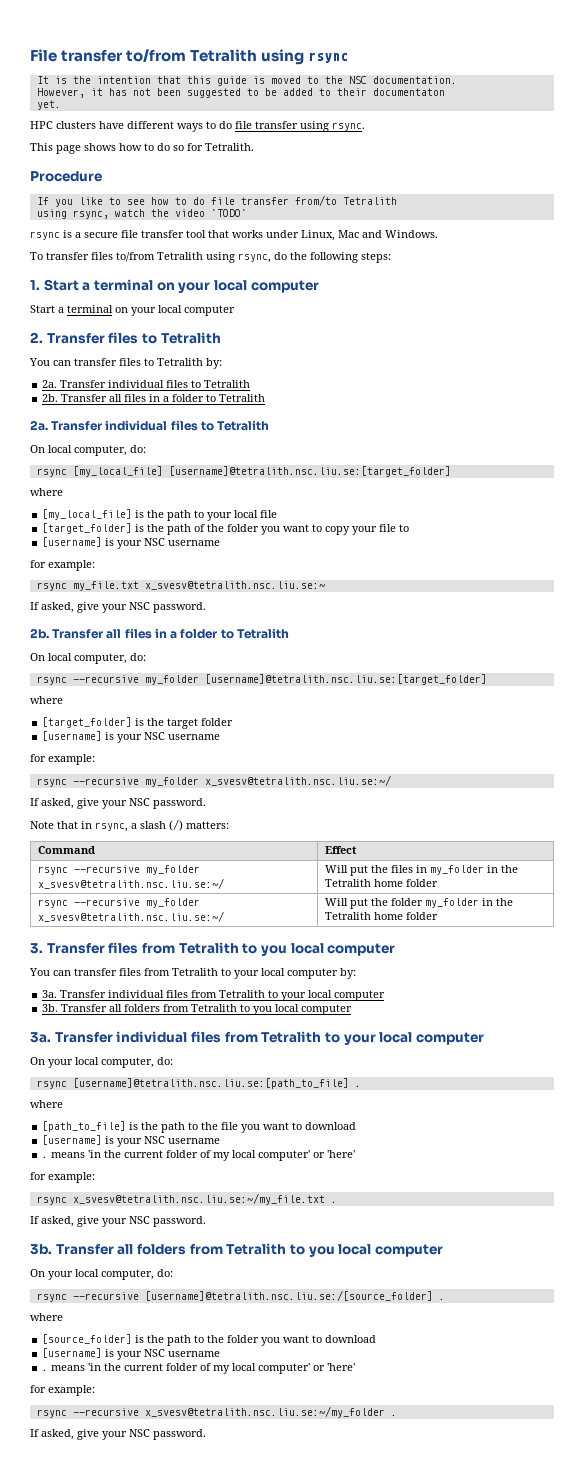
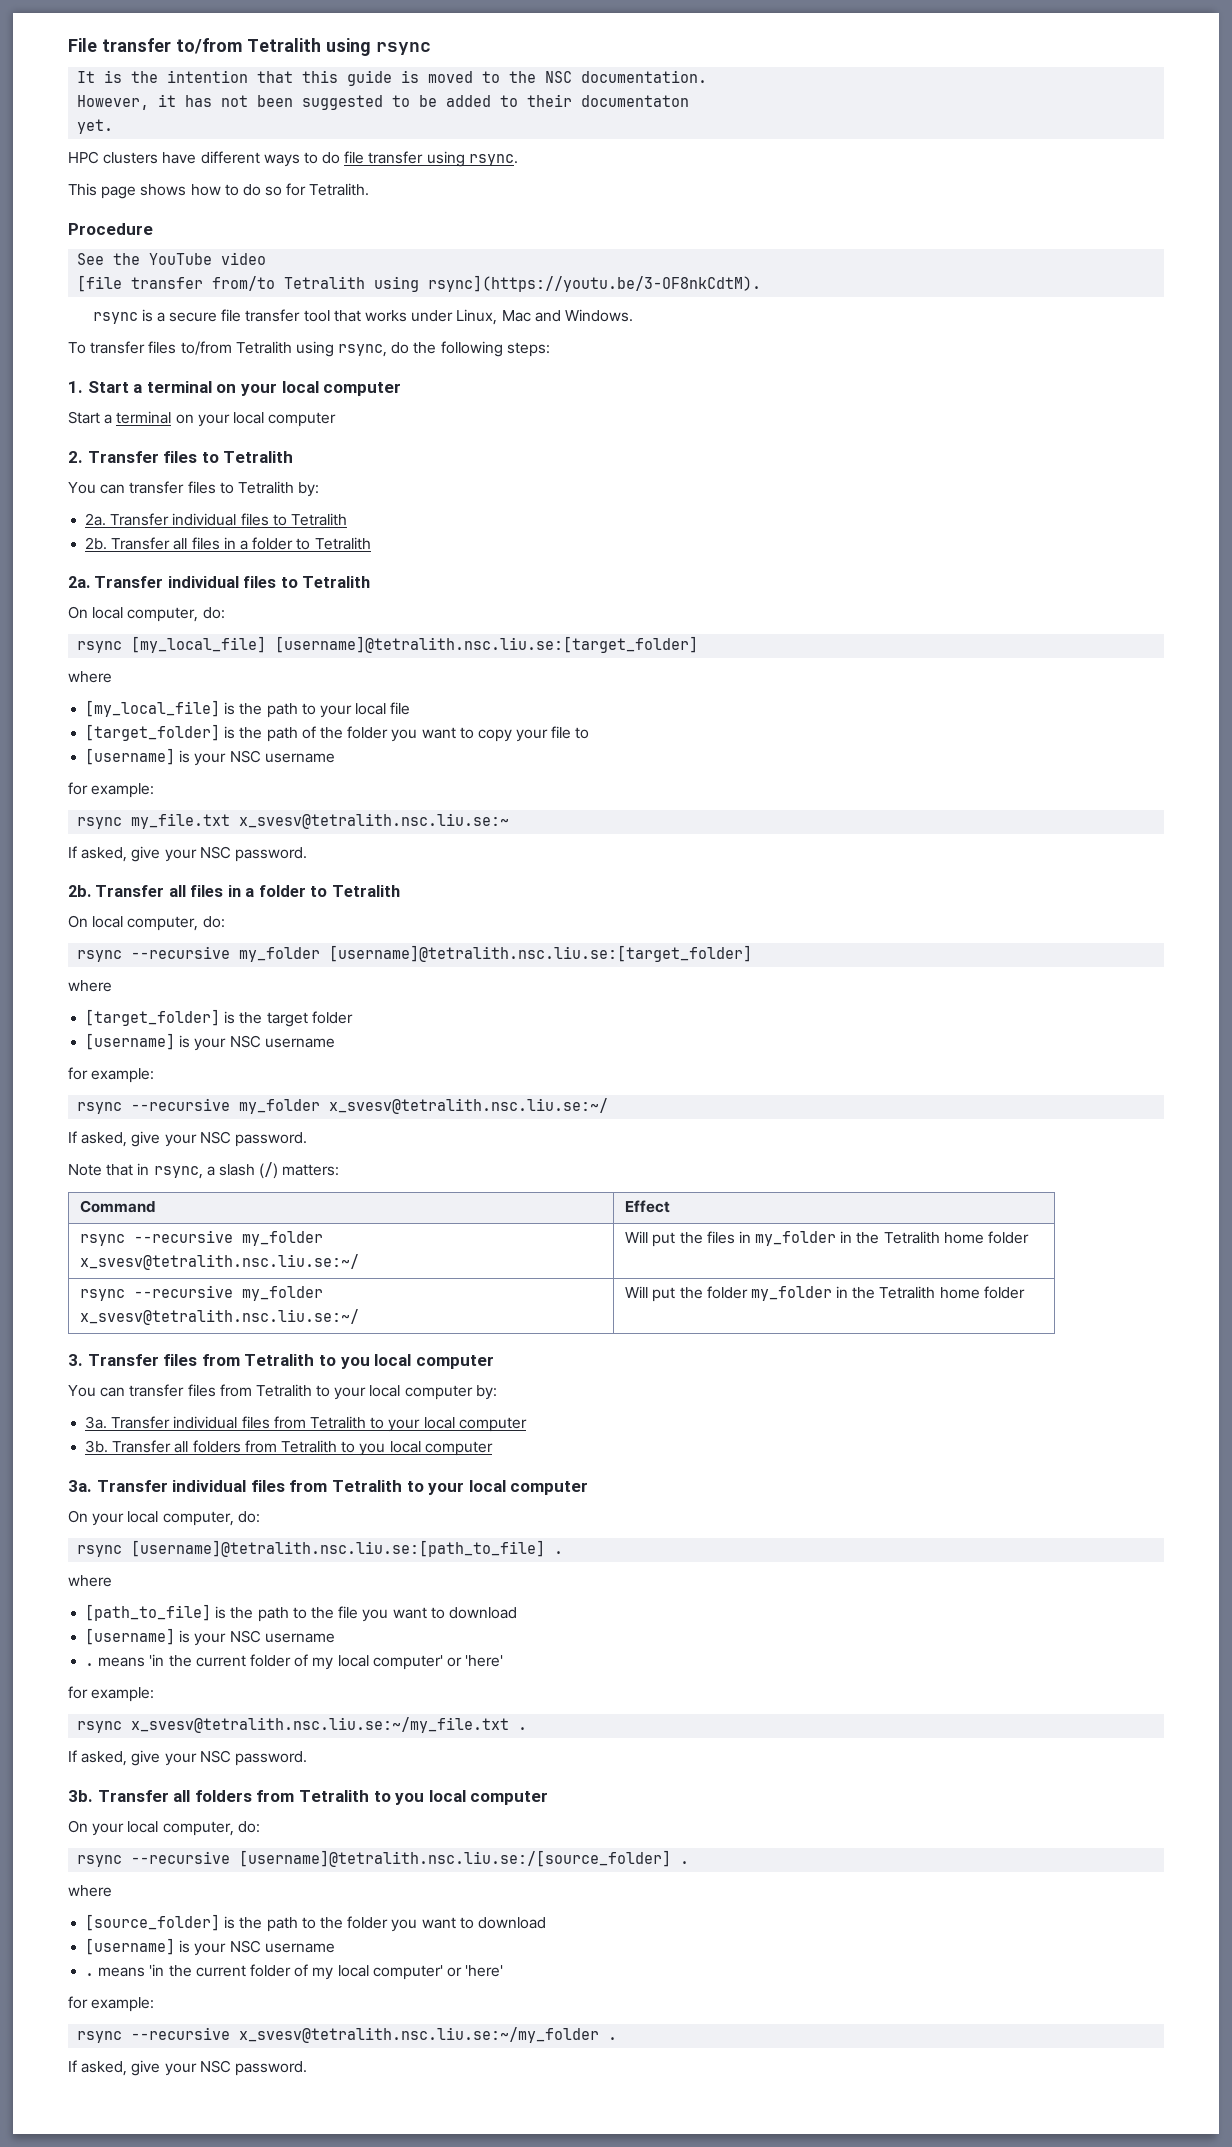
[36,195,397,207] [36,209,247,219] If you like to see how to do file transfer from/to Tetralith // using rsync, watch the video `TODO` -> [77,252,267,265] [77,275,762,292] See the YouTube video // [file transfer from/to Tetralith using rsync](https://youtu.be/3-OF8nkCdtM).

